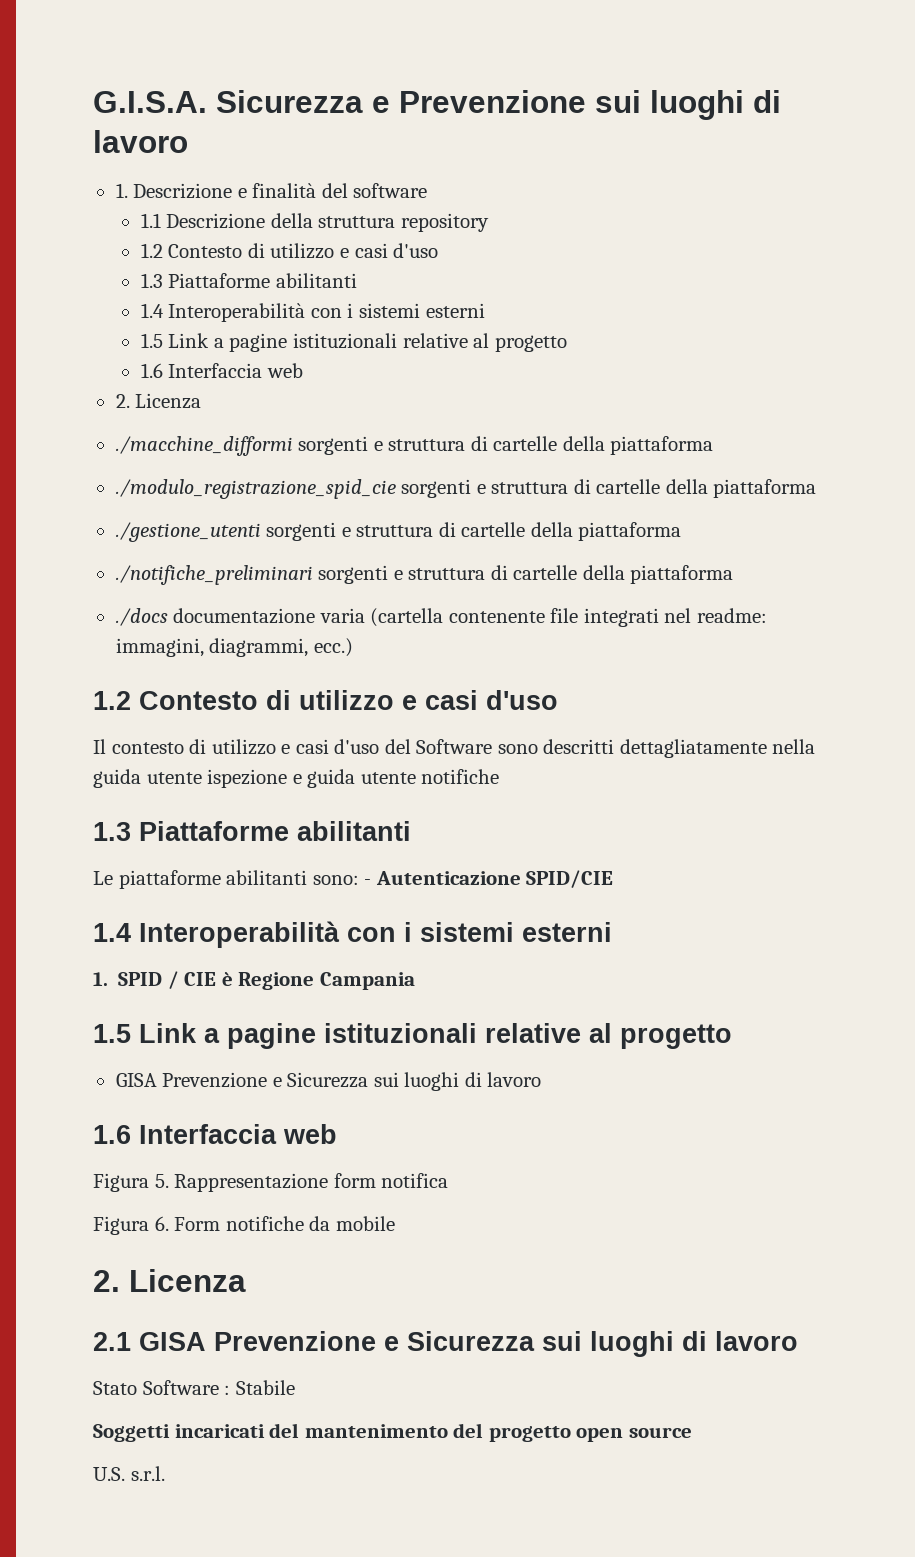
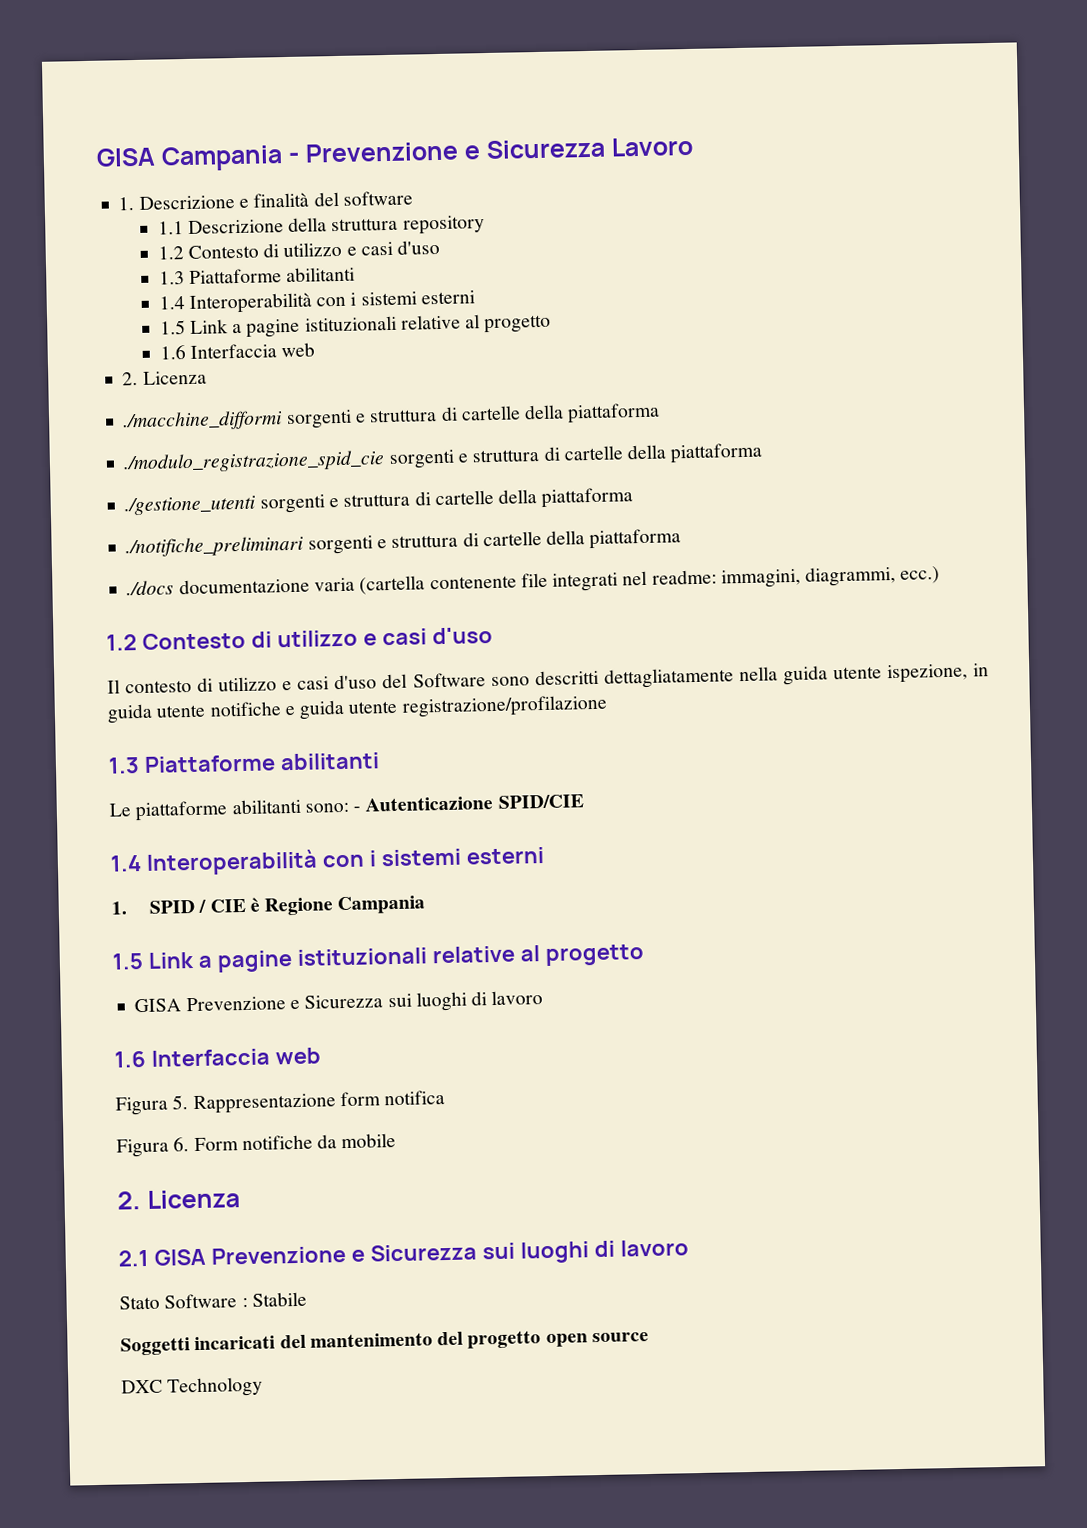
[93,90,781,120] [93,130,188,153] G.I.S.A. Sicurezza e Prevenzione sui luoghi di lavoro -> [96,136,693,172] GISA Campania - Prevenzione e Sicurezza Lavoro
[207,769,288,788] ispezione -> [886,663,989,684] [107,701,281,724] ispezione, in guida utente notifiche
[421,769,500,784] notifiche -> [401,694,608,718] registrazione/profilazione
[93,1466,165,1481] U.S. s.r.l. -> [121,1376,264,1398] DXC Technology

